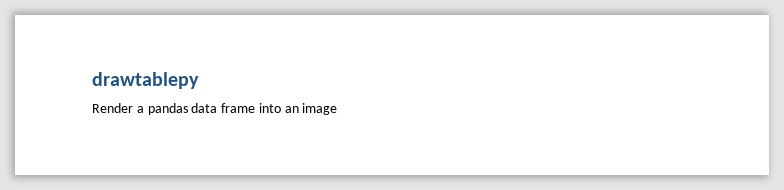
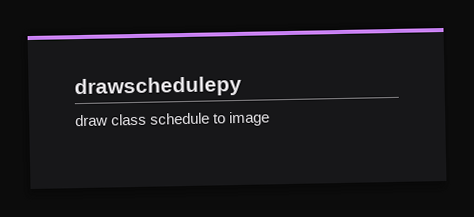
[92,72,199,89] [92,103,299,115] drawtablepy // Render a pandas data frame into an -> [74,75,242,99] [75,112,227,127] drawschedulepy // draw class schedule to

